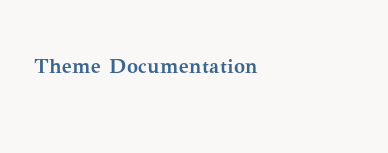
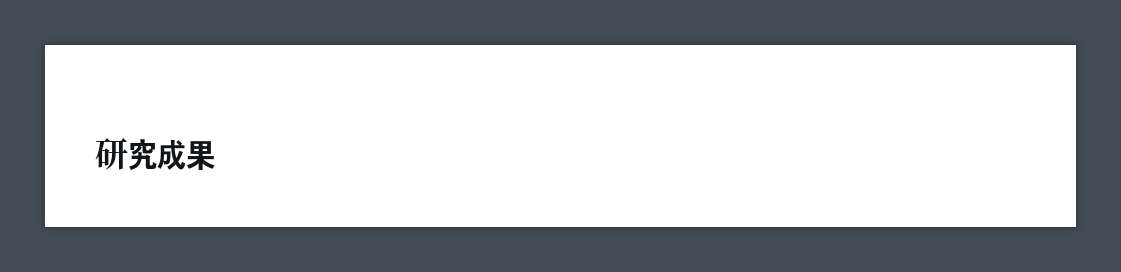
[34,59,258,74] Theme Documentation -> [95,138,215,170] 研究成果

